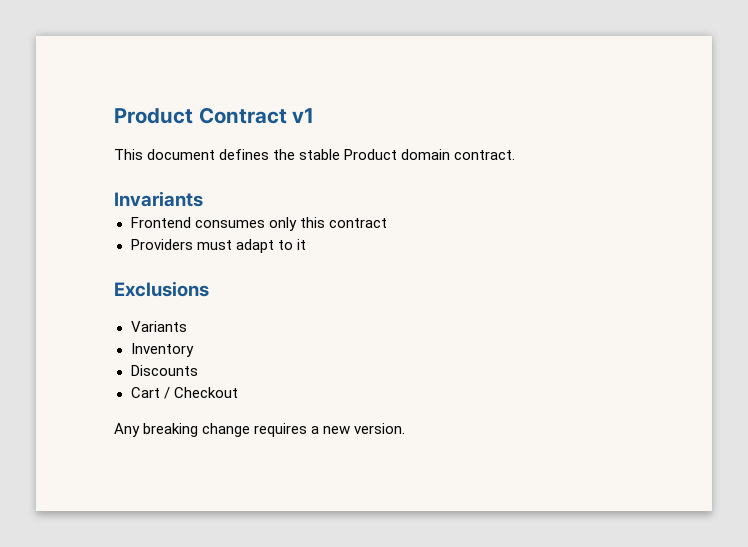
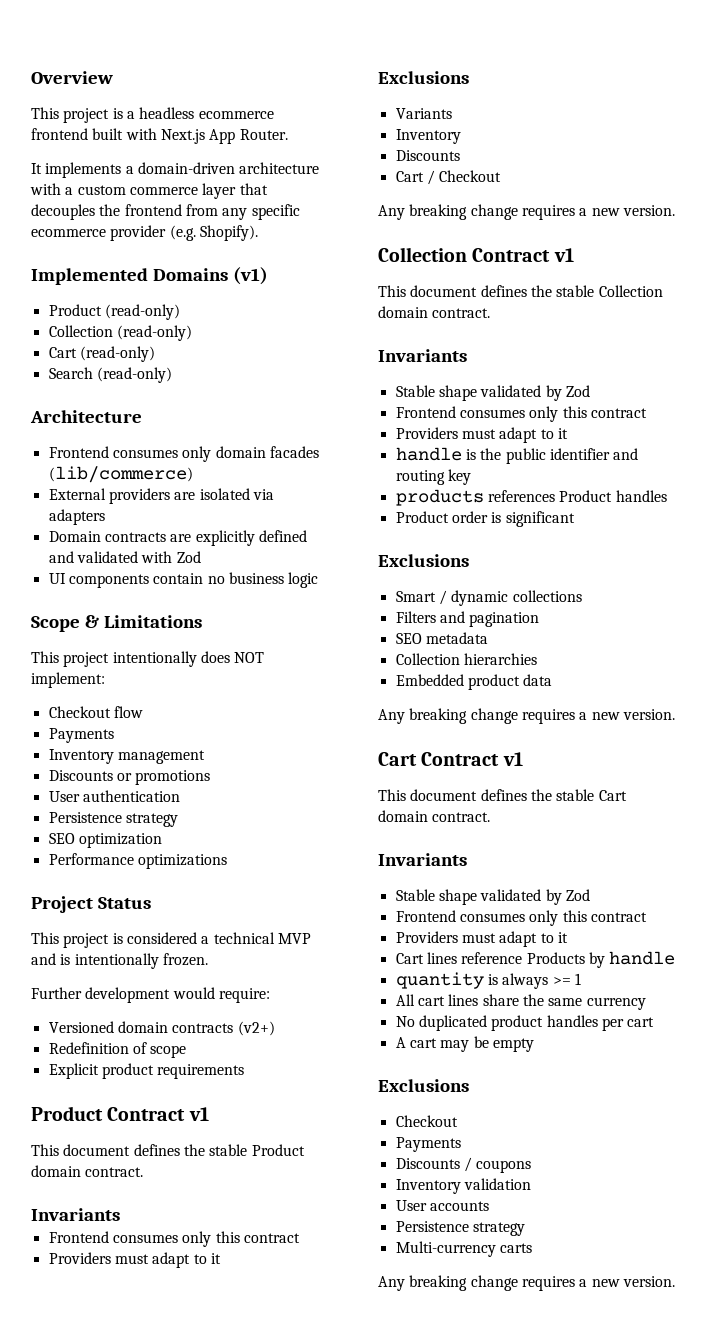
(114, 116) none -> [31,71,113,84] [31,107,274,123] [31,128,288,144] [31,162,320,178] [30,183,268,199] [31,204,300,220] [31,225,258,241] [31,267,268,285] [48,304,180,320] [48,325,192,341] [48,346,155,362] [48,367,172,383] [30,410,142,423] [48,446,319,462] [48,466,193,483] [48,488,274,504] [48,509,105,525] [48,530,307,546] [48,551,201,563] [48,572,319,588] [31,615,202,632] [31,651,265,667] [31,672,105,688] [48,706,143,718] [48,728,114,743] [48,749,205,764] [48,770,211,785] [48,790,180,802] [48,812,178,827] [48,833,162,848] [48,853,227,869] [31,896,151,913] [31,932,311,948] [31,953,208,969] [31,987,270,1003] [48,1021,275,1036] [48,1042,187,1058] [48,1063,245,1079] Overview // This project is a headless ecommerce frontend built with Next.js App Router. // It implements a domain-driven architecture with a custom commerce layer that decouples the frontend from any specific ecommerce provider (e.g. Shopify). // Implemented Domains (v1) // Product (read-only) // Collection (read-only) // Cart (read-only) // Search (read-only) // Architecture // Frontend consumes only domain facades (lib/commerce) // External providers are isolated via adapters // Domain contracts are explicitly defined and validated with Zod // UI components contain no business logic // Scope & Limitations // This project intentionally does NOT implement: // Checkout flow // Payments // Inventory management // Discounts or promotions // User authentication // Persistence strategy // SEO optimization // Performance optimizations // Project Status // This project is considered a technical MVP and is intentionally frozen. // Further development would require: // Versioned domain contracts (v2+) // Redefinition of scope // Explicit product requirements //
(406, 428) none -> [378,247,574,262] [378,285,663,297] [378,306,491,318] [378,349,467,362] [395,385,590,401] [395,406,647,422] [395,427,568,443] [395,447,639,464] [395,469,471,485] [395,489,667,506] [395,511,575,527] [378,554,469,567] [395,590,582,606] [395,611,540,627] [395,632,488,644] [395,653,537,665] [395,674,553,690] [378,708,675,724] [378,752,523,766] [378,789,627,801] [378,810,491,822] [378,853,467,866] [395,889,590,905] [395,910,647,926] [395,931,568,947] [395,951,676,968] [395,972,581,989] [395,994,646,1010] [395,1015,655,1031] [395,1036,534,1052] [378,1079,469,1092] [395,1115,458,1127] [395,1137,461,1152] [395,1157,532,1173] [395,1178,531,1194] [395,1200,489,1211] [395,1221,525,1236] [395,1241,532,1257] [378,1275,675,1291] // Collection Contract v1 // This document defines the stable Collection domain contract. // Invariants // Stable shape validated by Zod // Frontend consumes only this contract // Providers must adapt to it // handle is the public identifier and routing key // products references Product handles // Product order is significant // Exclusions // Smart / dynamic collections // Filters and pagination // SEO metadata // Collection hierarchies // Embedded product data // Any breaking change requires a new version. // Cart Contract v1 // This document defines the stable Cart domain contract. // Invariants // Stable shape validated by Zod // Frontend consumes only this contract // Providers must adapt to it // Cart lines reference Products by handle // quantity is always >= 1 // All cart lines share the same currency // No duplicated product handles per cart // A cart may be empty // Exclusions // Checkout // Payments // Discounts / coupons // Inventory validation // User accounts // Persistence strategy // Multi-currency carts // Any breaking change requires a new version.

